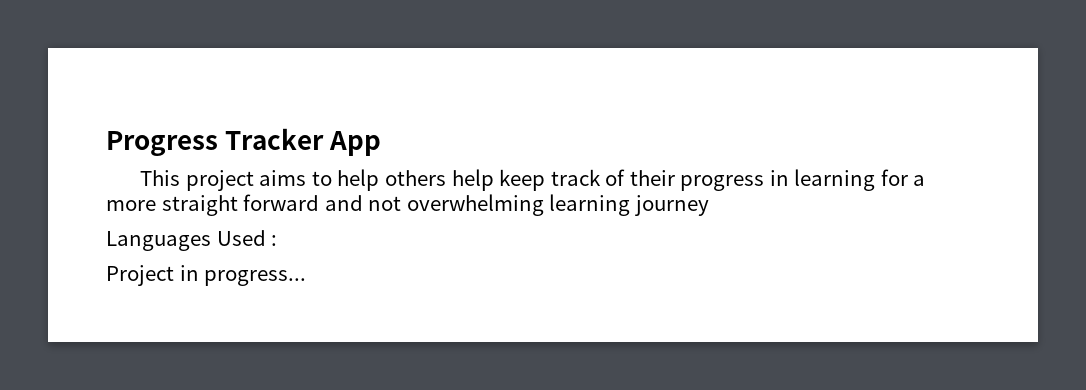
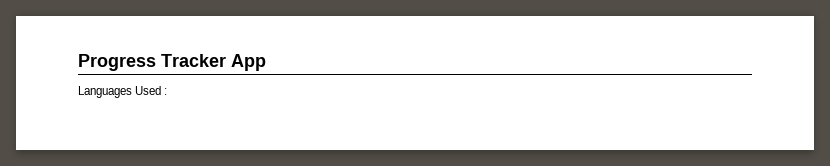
[140,169,926,191] [106,194,709,216] // This project aims to help others help keep track of their progress in learning for a more straight forward and not overwhelming learning journey -> (266, 62) none
[106,265,307,286] // Project in progress... -> (168, 91) none

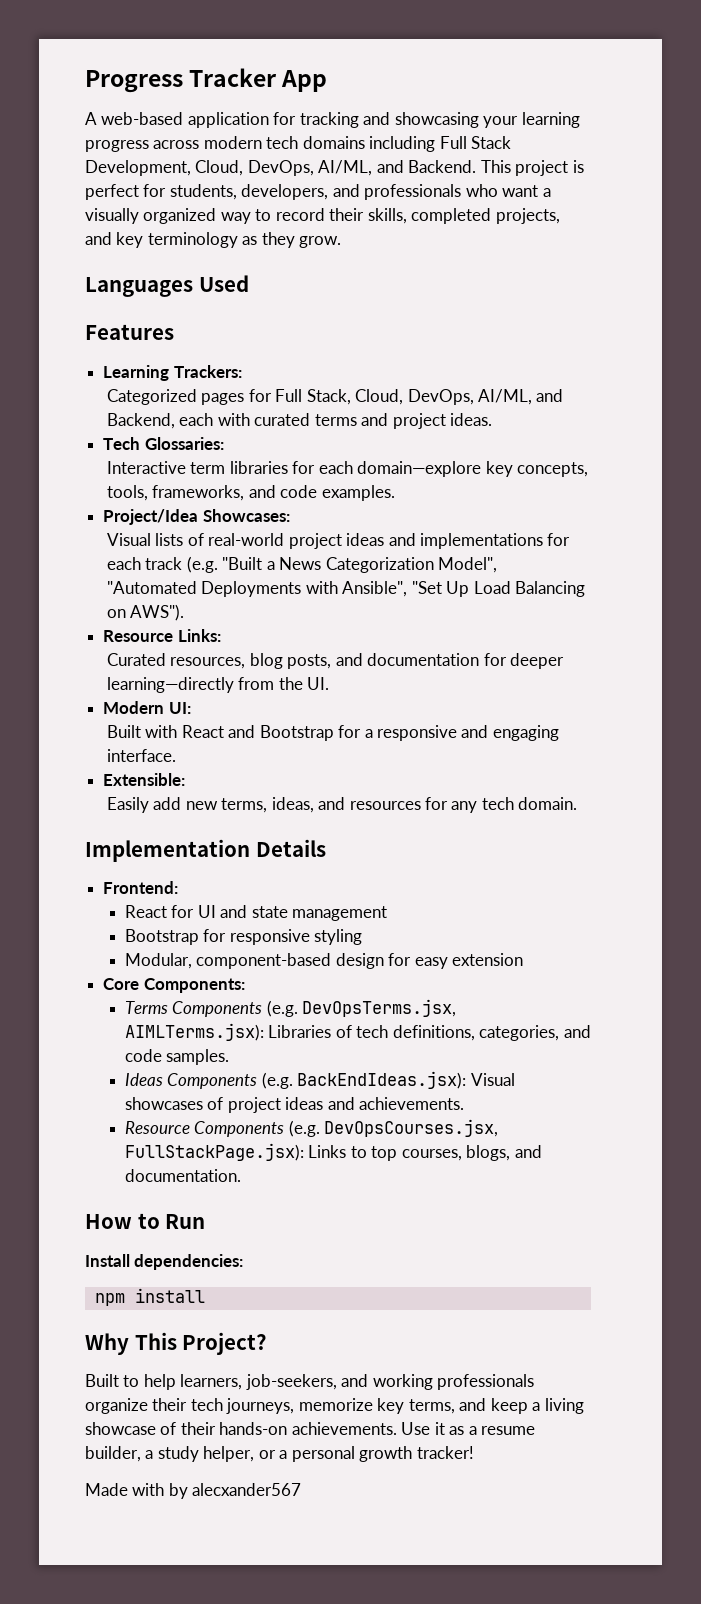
[78,86,168,98] Languages Used : -> [85,112,580,128] [85,136,512,152] [85,160,584,176] [85,184,551,200] [85,208,560,224] [85,232,342,248] [85,275,249,297] [85,324,174,340] [103,365,242,381] [106,389,564,405] [106,413,492,429] [103,437,224,450] [106,461,588,477] [106,485,395,501] [103,509,290,525] [106,533,571,549] [106,556,497,573] [106,581,585,597] [106,604,185,621] [103,629,221,642] [106,653,564,669] [106,677,330,693] [103,701,191,714] [106,725,559,741] [106,749,176,762] [103,773,186,786] [106,797,578,813] [85,839,326,862] [103,881,179,894] [124,905,388,921] [124,929,363,945] [124,953,524,969] [103,978,245,993] [124,999,457,1017] [124,1023,591,1041] [124,1049,230,1065] [124,1071,515,1089] [124,1097,465,1113] [124,1119,499,1137] [124,1143,542,1161] [124,1169,241,1182] [85,1213,206,1229] [85,1254,244,1270] [94,1288,205,1306] [85,1332,268,1355] [85,1374,535,1390] [85,1398,584,1414] [85,1422,536,1435] [85,1446,474,1462] [85,1483,302,1499] A web-based application for tracking and showcasing your learning progress across modern tech domains including Full Stack Development, Cloud, DevOps, AI/ML, and Backend. This project is perfect for students, developers, and professionals who want a visually organized way to record their skills, completed projects, and key terminology as they grow. // Languages Used // Features // Learning Trackers: // Categorized pages for Full Stack, Cloud, DevOps, AI/ML, and Backend, each with curated terms and project ideas. // Tech Glossaries: // Interactive term libraries for each domain—explore key concepts, tools, frameworks, and code examples. // Project/Idea Showcases: // Visual lists of real-world project ideas and implementations for each track (e.g. "Built a News Categorization Model", "Automated Deployments with Ansible", "Set Up Load Balancing on AWS"). // Resource Links: // Curated resources, blog posts, and documentation for deeper learning—directly from the UI. // Modern UI: // Built with React and Bootstrap for a responsive and engaging interface. // Extensible: // Easily add new terms, ideas, and resources for any tech domain. // Implementation Details // Frontend: // React for UI and state management // Bootstrap for responsive styling // Modular, component-based design for easy extension // Core Components: // Terms Components (e.g. DevOpsTerms.jsx, AIMLTerms.jsx): Libraries of tech definitions, categories, and code samples. // Ideas Components (e.g. BackEndIdeas.jsx): Visual showcases of project ideas and achievements. // Resource Components (e.g. DevOpsCourses.jsx, FullStackPage.jsx): Links to top courses, blogs, and documentation. // How to Run // Install dependencies: // npm install // Why This Project? // Built to help learners, job-seekers, and working professionals organize their tech journeys, memorize key terms, and keep a living showcase of their hands-on achievements. Use it as a resume builder, a study helper, or a personal growth tracker! // Made with by alecxander567

